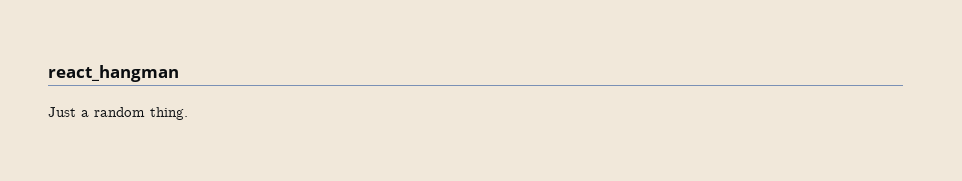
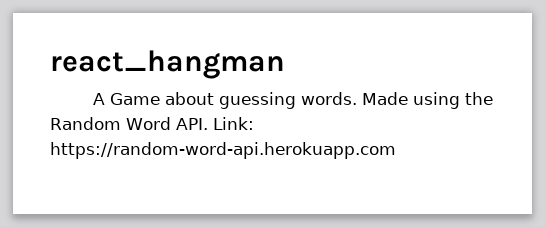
[48,107,188,120] Just a random thing. -> [92,92,493,109] [50,117,254,130] [50,142,396,159] A Game about guessing words. Made using the Random Word API. Link: https://random-word-api.herokuapp.com

